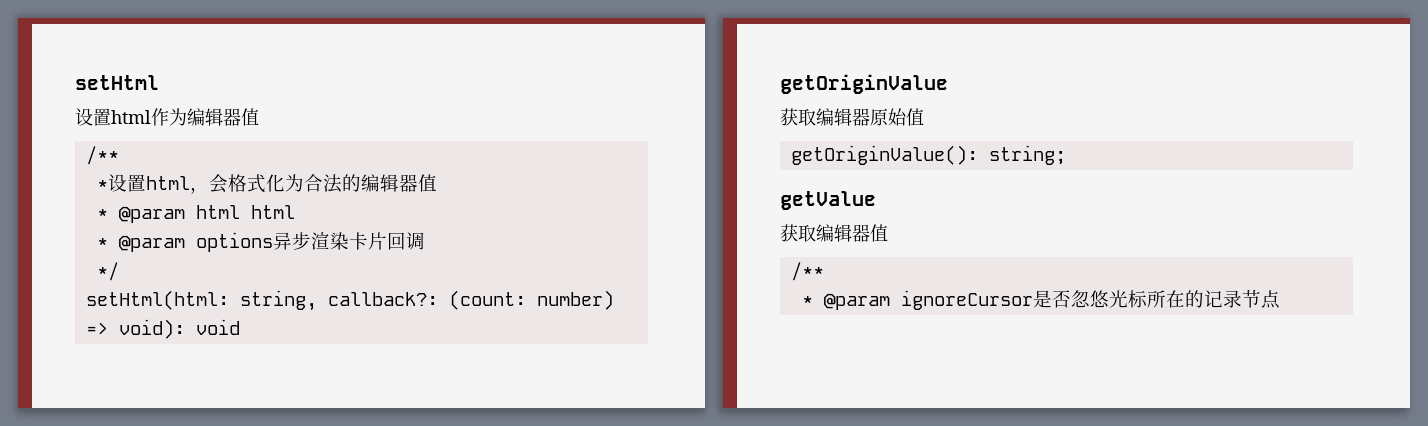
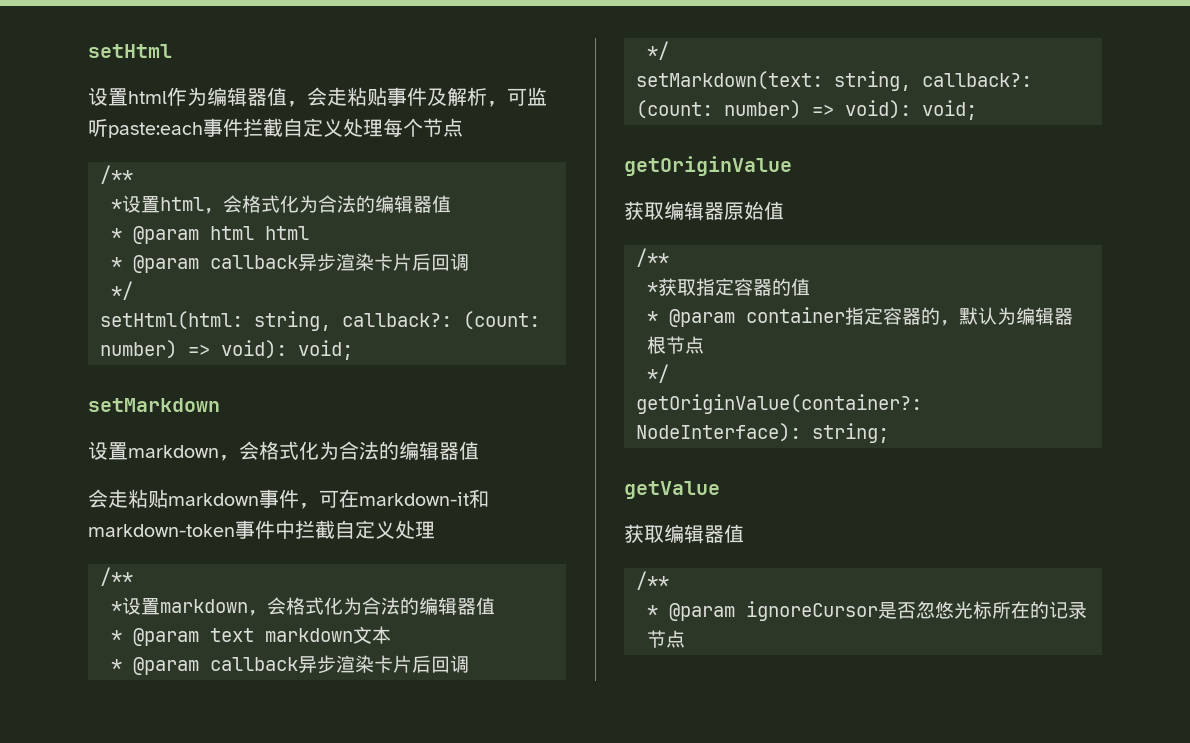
(259, 117) none -> [287,87,547,107] [88,118,463,138] ，会走粘贴事件及解析，可监听paste:each事件拦截自定义处理每个节点
[195,232,387,252] options异步渲染卡片 -> [210,253,431,272] callback异步渲染卡片后
[195,319,240,335] void -> [298,340,353,360] [88,398,220,412] [88,441,479,461] [88,489,489,509] [88,520,435,539] [100,567,133,586] [111,597,495,616] [111,626,391,646] [111,655,469,675] [647,41,669,60] [636,71,1032,91] [636,100,977,120] void; // setMarkdown // 设置markdown，会格式化为合法的编辑器值 // 会走粘贴markdown事件，可在markdown-it和markdown-token事件中拦截自定义处理 // /** // *设置markdown，会格式化为合法的编辑器值 // * @param text markdown文本 // * @param callback异步渲染卡片后回调 // */ // setMarkdown(text: string, callback?: (count: number) => void): void;
[790,145,978,165] getOriginValue(): -> [636,248,669,267] [647,278,810,296] [647,307,1073,327] [647,336,704,354] [647,364,669,383] [636,394,922,414] [636,423,801,442] /** // *获取指定容器的值 // * @param container指定容器的，默认为编辑器根节点 // */ // getOriginValue(container?: NodeInterface):

